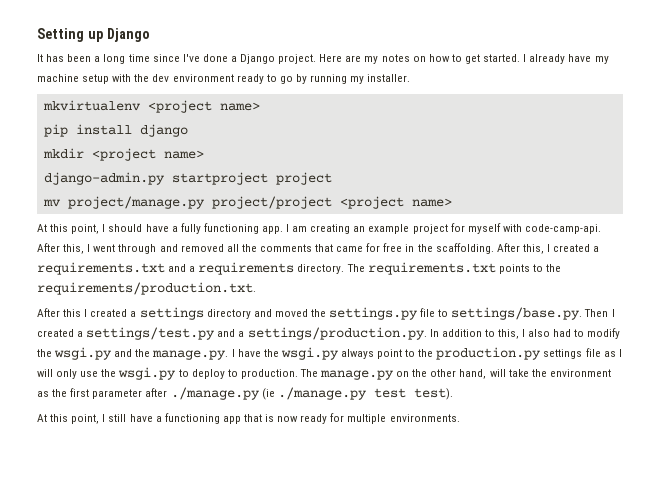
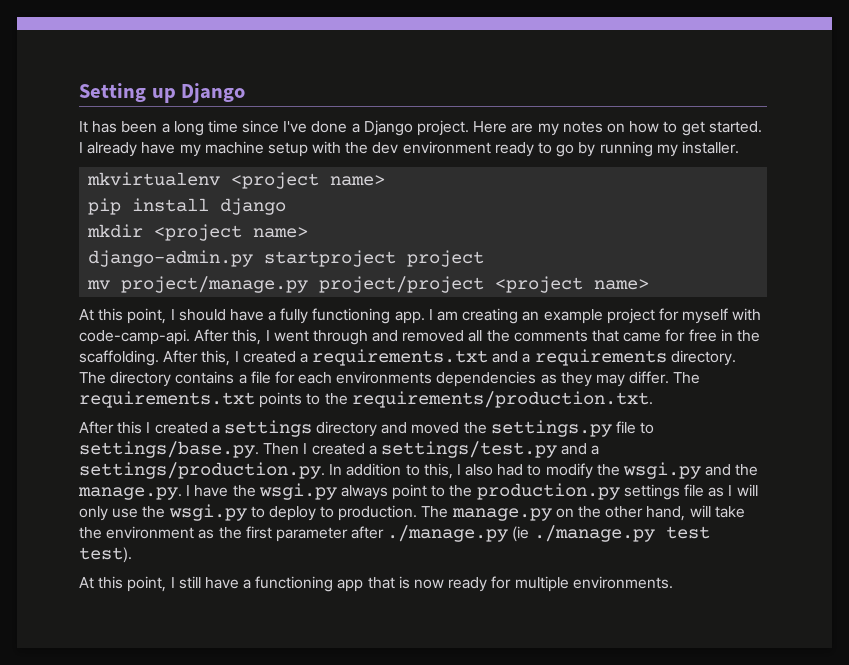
(365, 268) none -> [110,371,701,387] directory contains a file for each environments dependencies as they may differ. The

